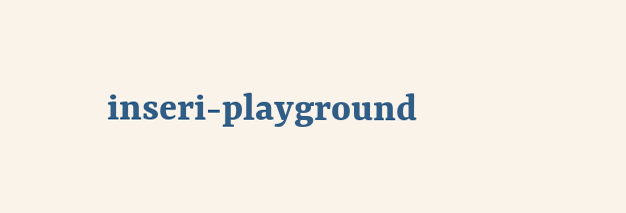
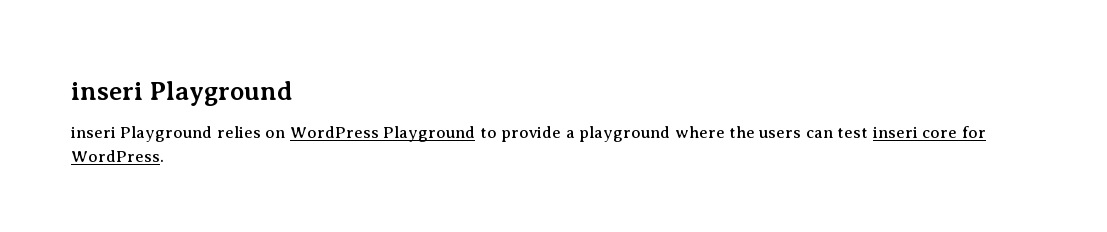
[106,92,418,128] inseri-playground -> [71,81,293,106] [71,126,986,142] [71,150,164,162] inseri Playground // inseri Playground relies on WordPress Playground to provide a playground where the users can test inseri core for WordPress.

